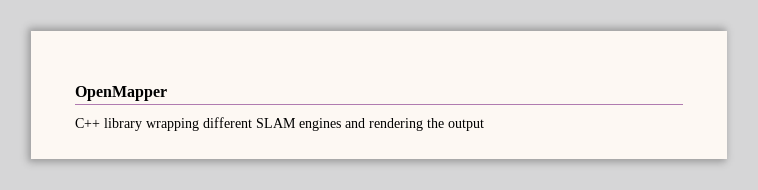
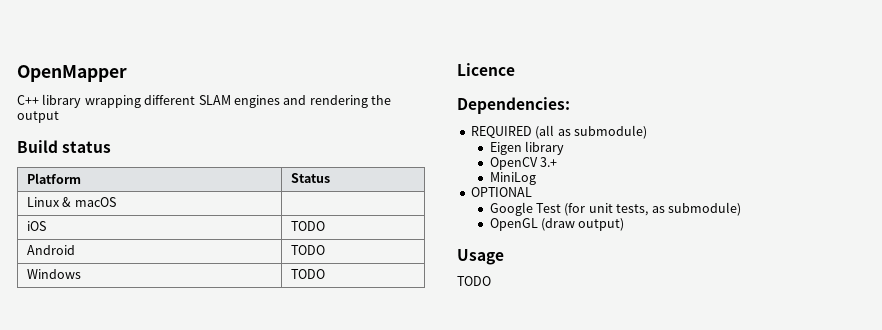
(484, 125) none -> [17,140,112,153] [26,173,81,184] [290,173,330,183] [26,197,116,207] [26,221,46,231] [290,221,325,231] [26,245,75,255] [290,245,325,255] [26,269,81,279] [290,269,325,279] [457,63,515,76] [457,97,570,114] [470,125,647,139] [489,141,565,155] [489,157,558,170] [489,172,536,185] [470,187,532,197] [489,202,741,216] [489,218,625,231] [457,249,504,265] [457,276,491,286] // Build status // Platform | Status // Linux & macOS | // iOS | TODO // Android | TODO // Windows | TODO // Licence // Dependencies: // REQUIRED (all as submodule) // Eigen library // OpenCV 3.+ // MiniLog // OPTIONAL // Google Test (for unit tests, as submodule) // OpenGL (draw output) // Usage // TODO

